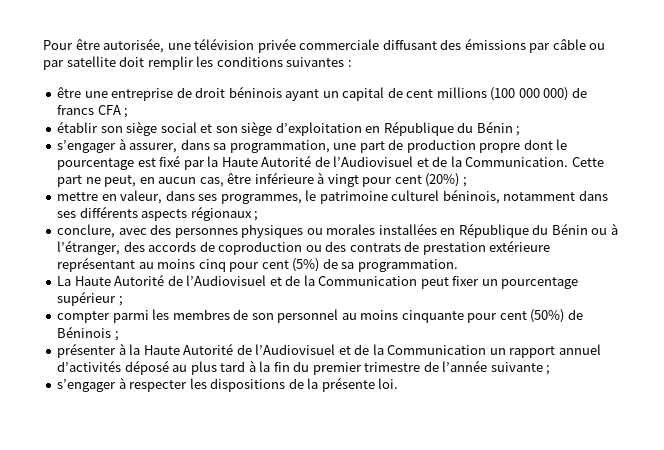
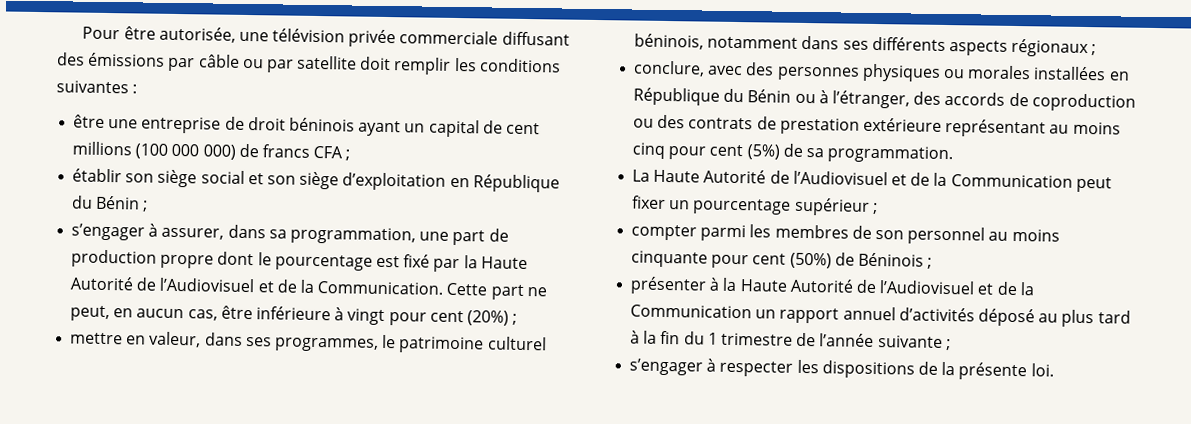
[312,362,362,375] premier -> [707,332,718,345] 1

